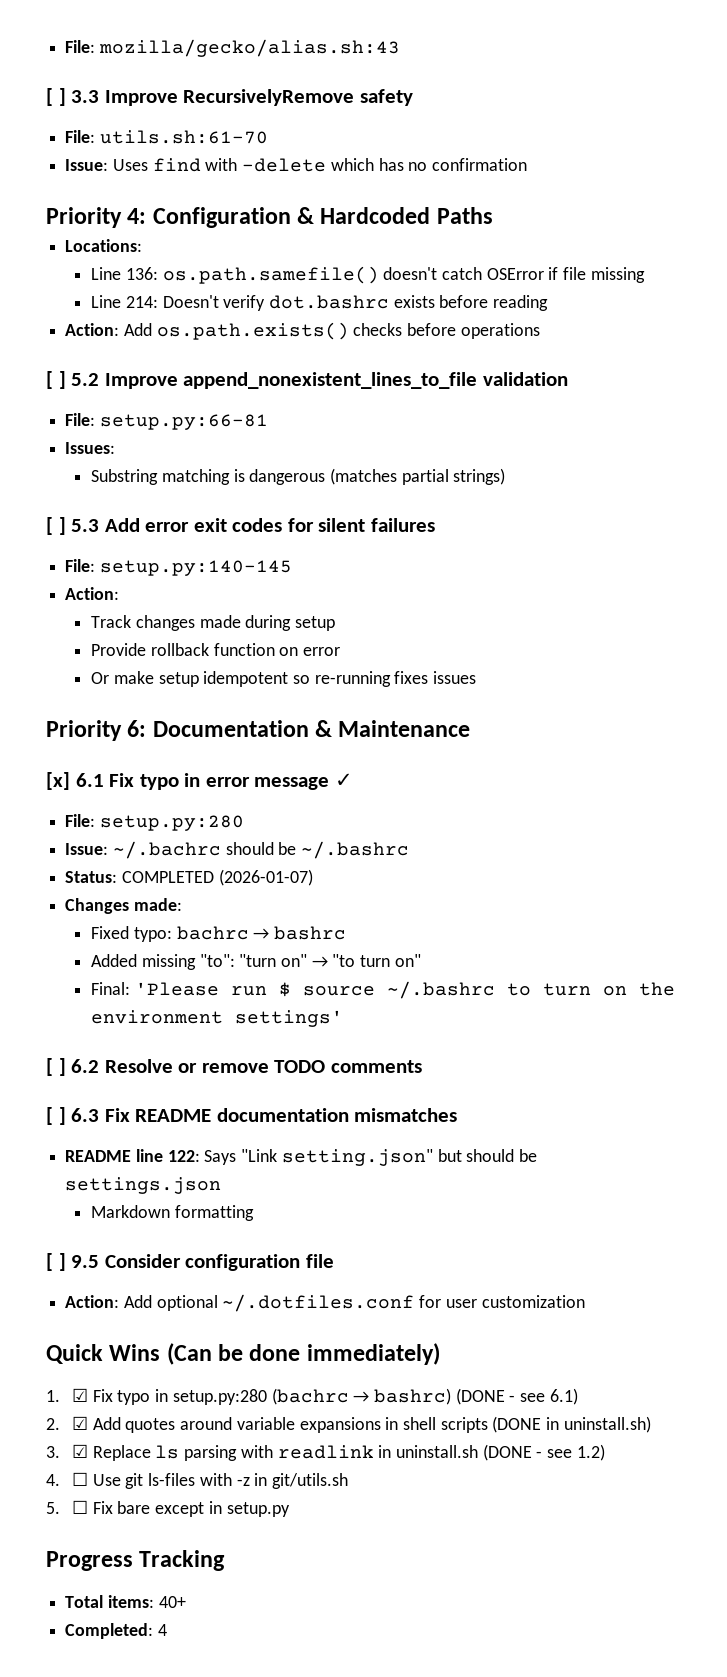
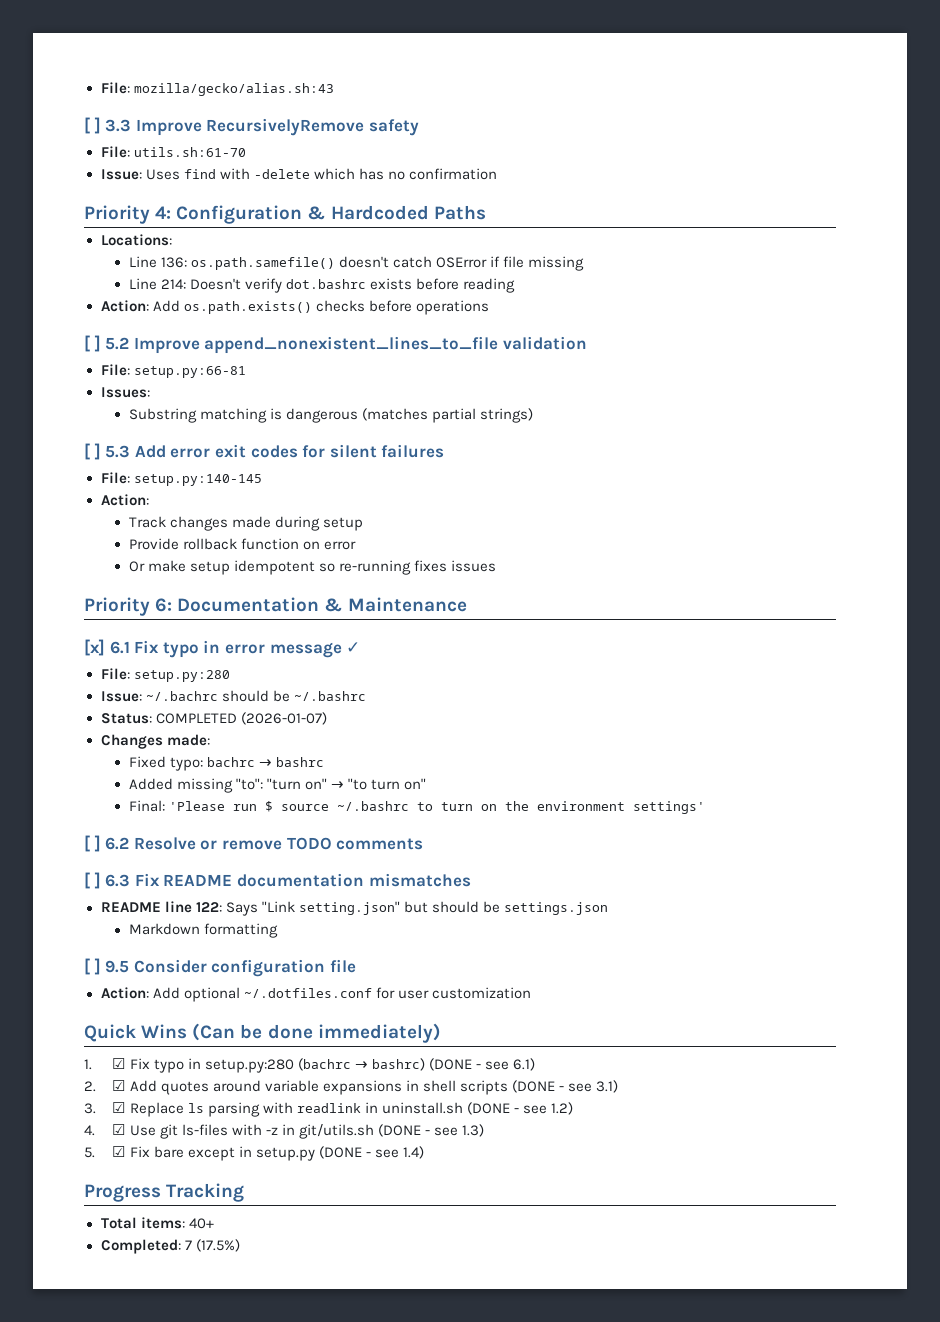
[546,1416,651,1433] in uninstall.sh) -> [558,1080,619,1093] - see 3.1)
[71,1472,88,1486] ☐ -> [112,1124,126,1135] ☑
(348, 1481) none -> [377,1124,484,1137] (DONE - see 1.3)
[71,1500,88,1514] ☐ -> [112,1146,126,1157] ☑
(290, 1509) none -> [318,1146,424,1159] (DONE - see 1.4)
[157,1624,167,1636] 4 -> [184,1239,240,1252] 7 (17.5%)

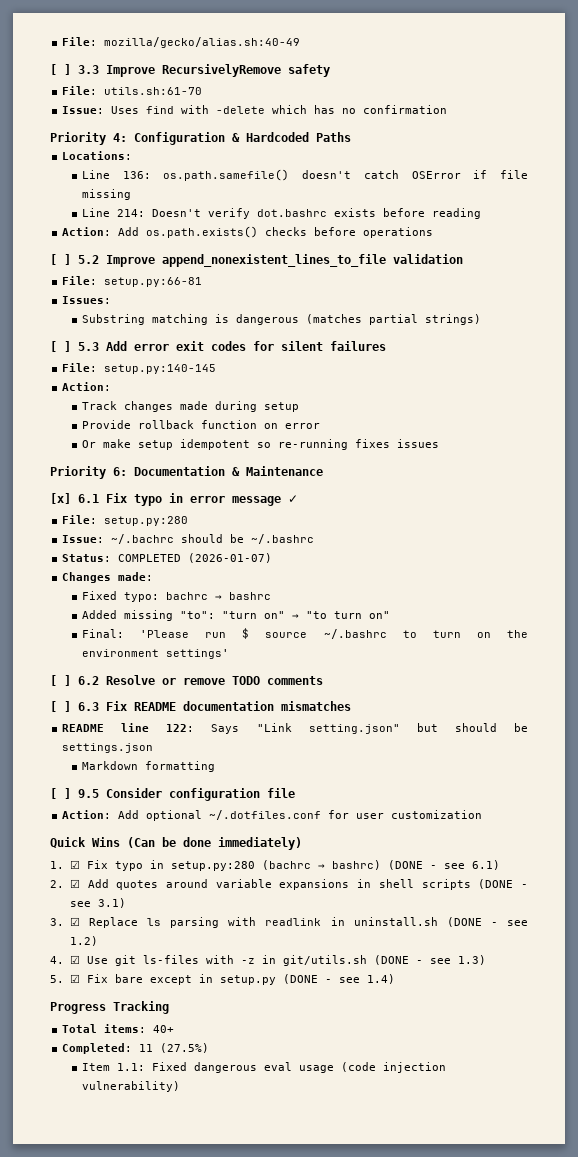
[100,82,334,96] File: mozilla/gecko/alias.sh:43 -> [62,37,301,48] File: mozilla/gecko/alias.sh:40-49
[184,1239,240,1252] 7 (17.5%) -> [139,1043,210,1053] [82,1062,447,1073] [82,1081,181,1092] 11 (27.5%) // Item 1.1: Fixed dangerous eval usage (code injection vulnerability)

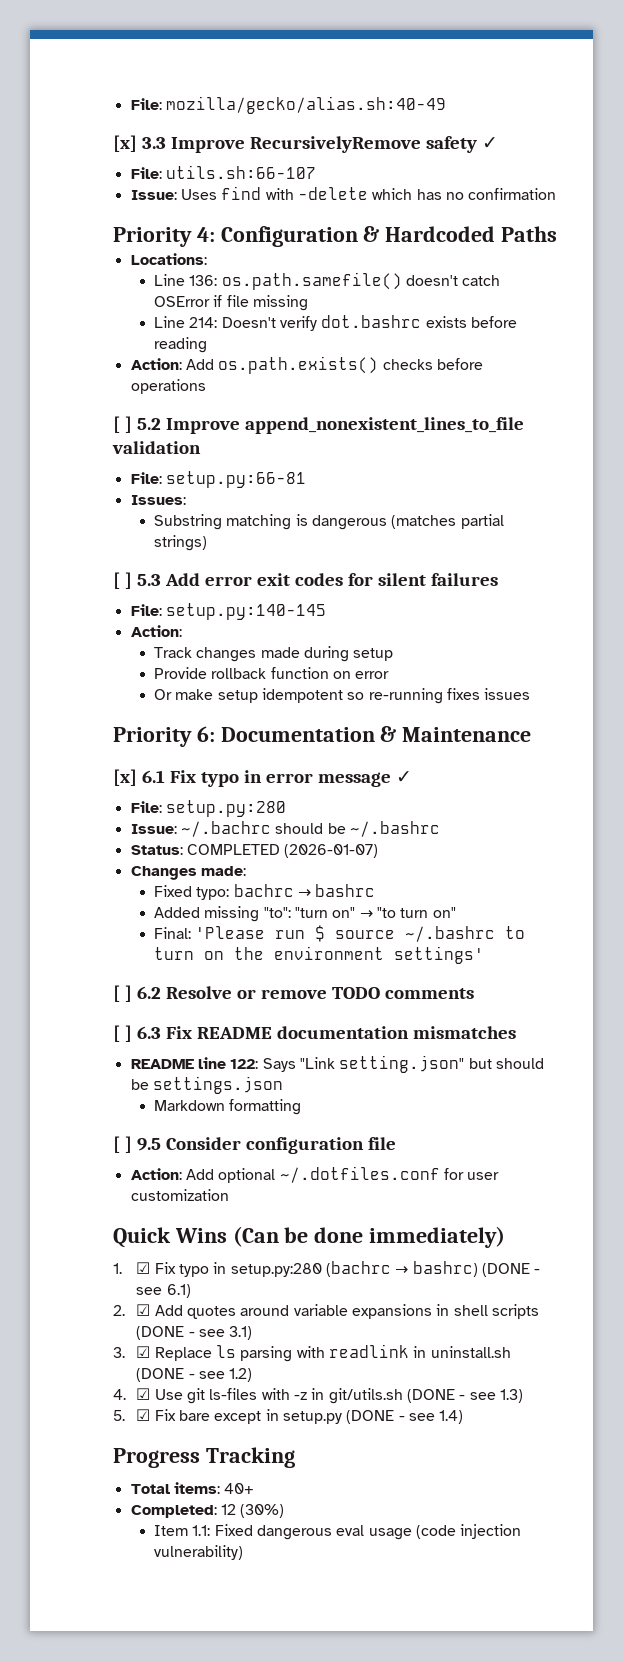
[50,64,71,75] [ ] -> [113,135,137,152] [x]
[62,86,203,95] // File: utils.sh:61-70 -> [481,137,498,149] [130,165,316,179] ✓ // File: utils.sh:66-107
[139,1043,210,1053] 11 (27.5%) -> [220,1504,285,1518] 12 (30%)

